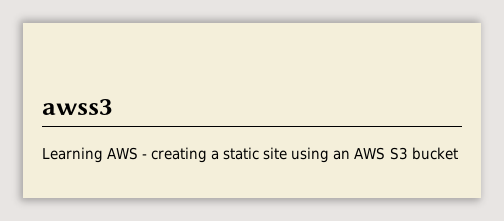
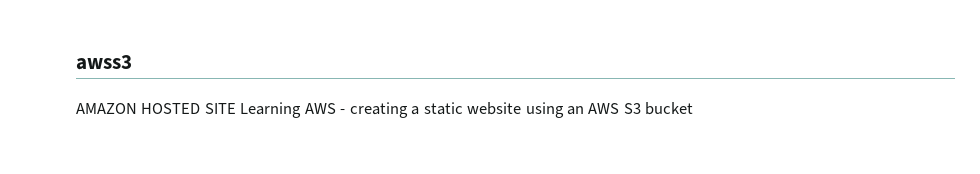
(113, 107) none -> [76,103,236,114] AMAZON HOSTED SITE
[263,147,288,160] site -> [467,102,522,115] website

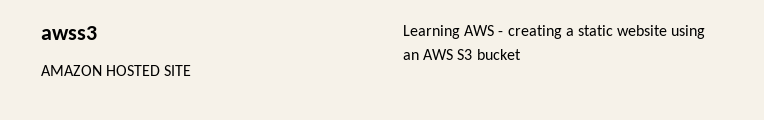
(236, 108) none -> (192, 70) //

